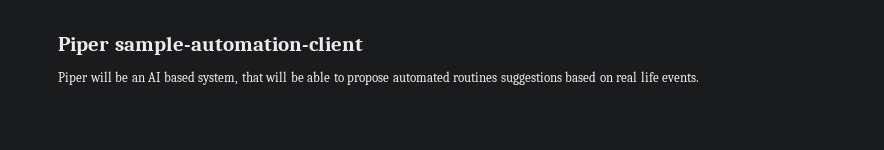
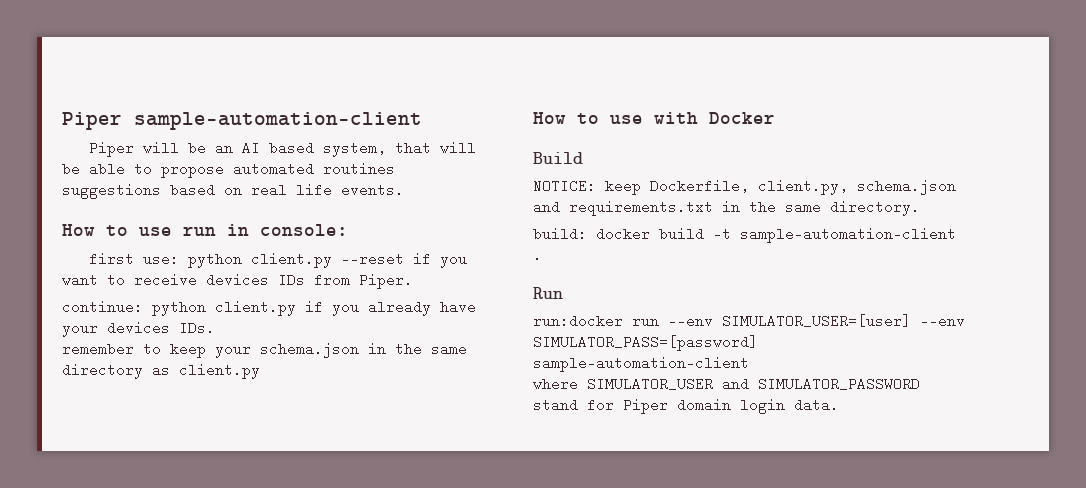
(700, 77) none -> [62,224,348,236] [89,252,468,268] [62,273,413,289] [62,300,476,316] [62,321,215,337] [62,342,467,358] [62,363,260,379] [533,112,775,124] [533,152,583,164] [533,179,956,195] [533,200,920,216] [533,227,956,243] [533,248,542,262] [533,287,563,299] [533,314,965,328] [533,335,758,351] [533,356,749,372] [533,377,920,391] [533,398,839,414] // How to use run in console: // first use: python client.py --reset if you want to receive devices IDs from Piper. // continue: python client.py if you already have your devices IDs. // remember to keep your schema.json in the same directory as client.py // How to use with Docker // Build // NOTICE: keep Dockerfile, client.py, schema.json and requirements.txt in the same directory. // build: docker build -t sample-automation-client . // Run // run:docker run --env SIMULATOR_USER=[user] --env SIMULATOR_PASS=[password] sample-automation-client // where SIMULATOR_USER and SIMULATOR_PASSWORD stand for Piper domain login data.

